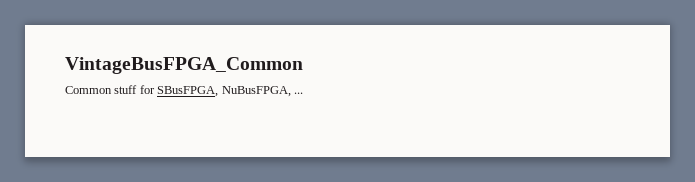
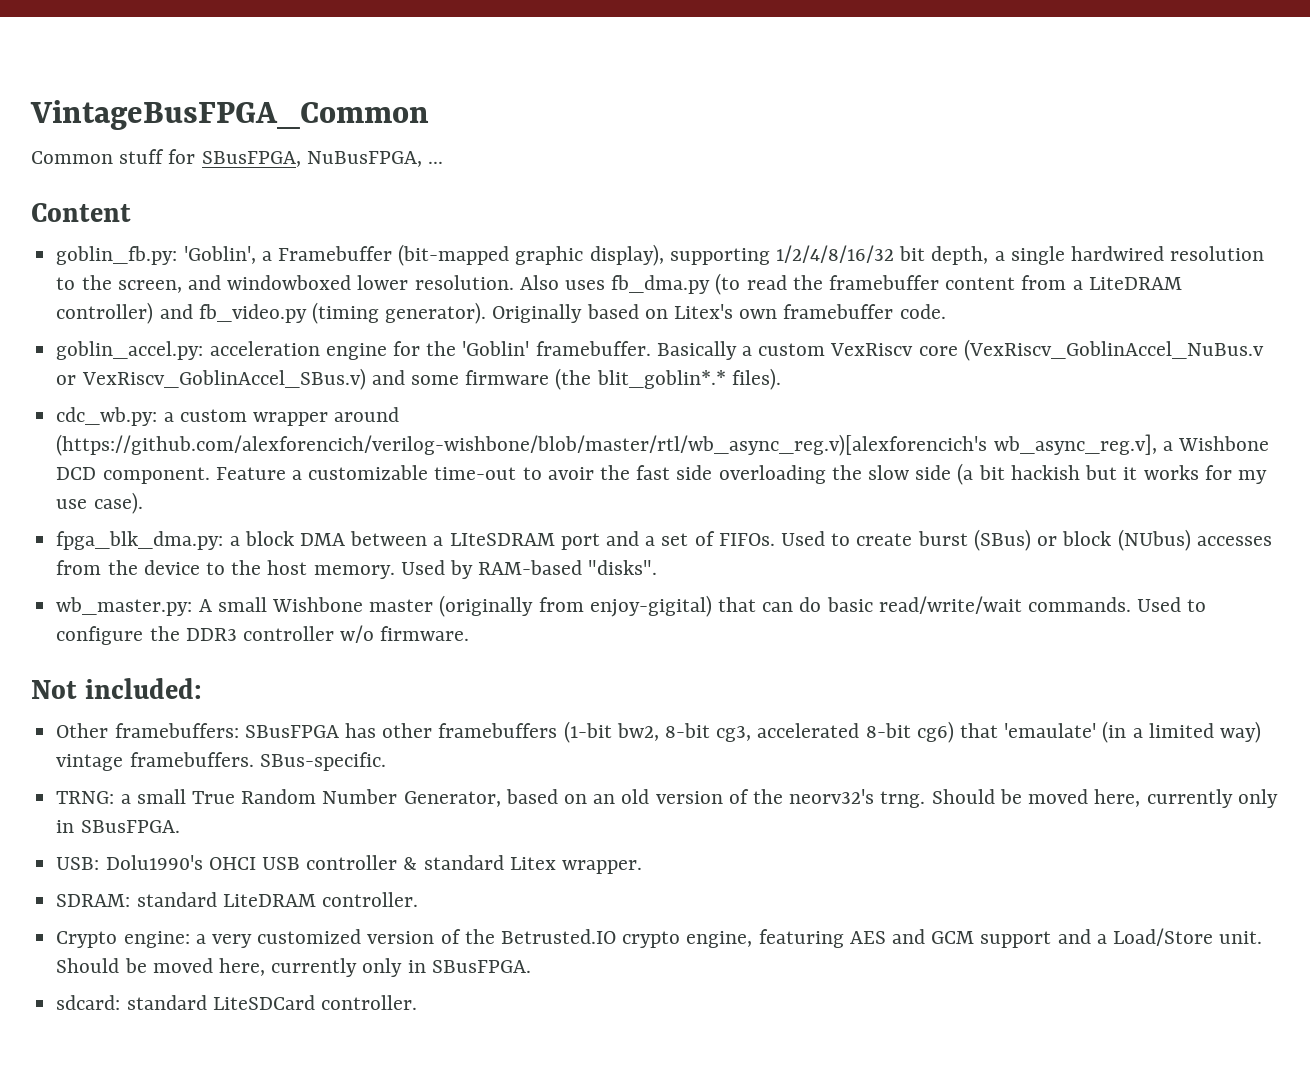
(303, 93) none -> [31,203,131,222] [56,244,1265,266] [56,273,1182,295] [56,302,946,324] [56,339,1264,361] [56,368,781,390] [56,407,400,426] [56,434,1269,456] [56,463,1267,485] [56,492,143,514] [56,529,1272,551] [56,560,658,579] [56,595,1207,617] [56,625,470,645] [31,678,203,699] [56,721,1262,743] [56,752,386,771] [56,789,1278,808] [56,820,180,833] [56,855,642,874] [56,892,418,907] [56,928,1263,948] [56,958,531,977] [56,995,417,1010] // Content // goblin_fb.py: 'Goblin', a Framebuffer (bit-mapped graphic display), supporting 1/2/4/8/16/32 bit depth, a single hardwired resolution to the screen, and windowboxed lower resolution. Also uses fb_dma.py (to read the framebuffer content from a LiteDRAM controller) and fb_video.py (timing generator). Originally based on Litex's own framebuffer code. // goblin_accel.py: acceleration engine for the 'Goblin' framebuffer. Basically a custom VexRiscv core (VexRiscv_GoblinAccel_NuBus.v or VexRiscv_GoblinAccel_SBus.v) and some firmware (the blit_goblin*.* files). // cdc_wb.py: a custom wrapper around (https://github.com/alexforencich/verilog-wishbone/blob/master/rtl/wb_async_reg.v)[alexforencich's wb_async_reg.v], a Wishbone DCD component. Feature a customizable time-out to avoir the fast side overloading the slow side (a bit hackish but it works for my use case). // fpga_blk_dma.py: a block DMA between a LIteSDRAM port and a set of FIFOs. Used to create burst (SBus) or block (NUbus) accesses from the device to the host memory. Used by RAM-based "disks". // wb_master.py: A small Wishbone master (originally from enjoy-gigital) that can do basic read/write/wait commands. Used to configure the DDR3 controller w/o firmware. // Not included: // Other framebuffers: SBusFPGA has other framebuffers (1-bit bw2, 8-bit cg3, accelerated 8-bit cg6) that 'emaulate' (in a limited way) vintage framebuffers. SBus-specific. // TRNG: a small True Random Number Generator, based on an old version of the neorv32's trng. Should be moved here, currently only in SBusFPGA. // USB: Dolu1990's OHCI USB controller & standard Litex wrapper. // SDRAM: standard LiteDRAM controller. // Crypto engine: a very customized version of the Betrusted.IO crypto engine, featuring AES and GCM support and a Load/Store unit. Should be moved here, currently only in SBusFPGA. // sdcard: standard LiteSDCard controller.

